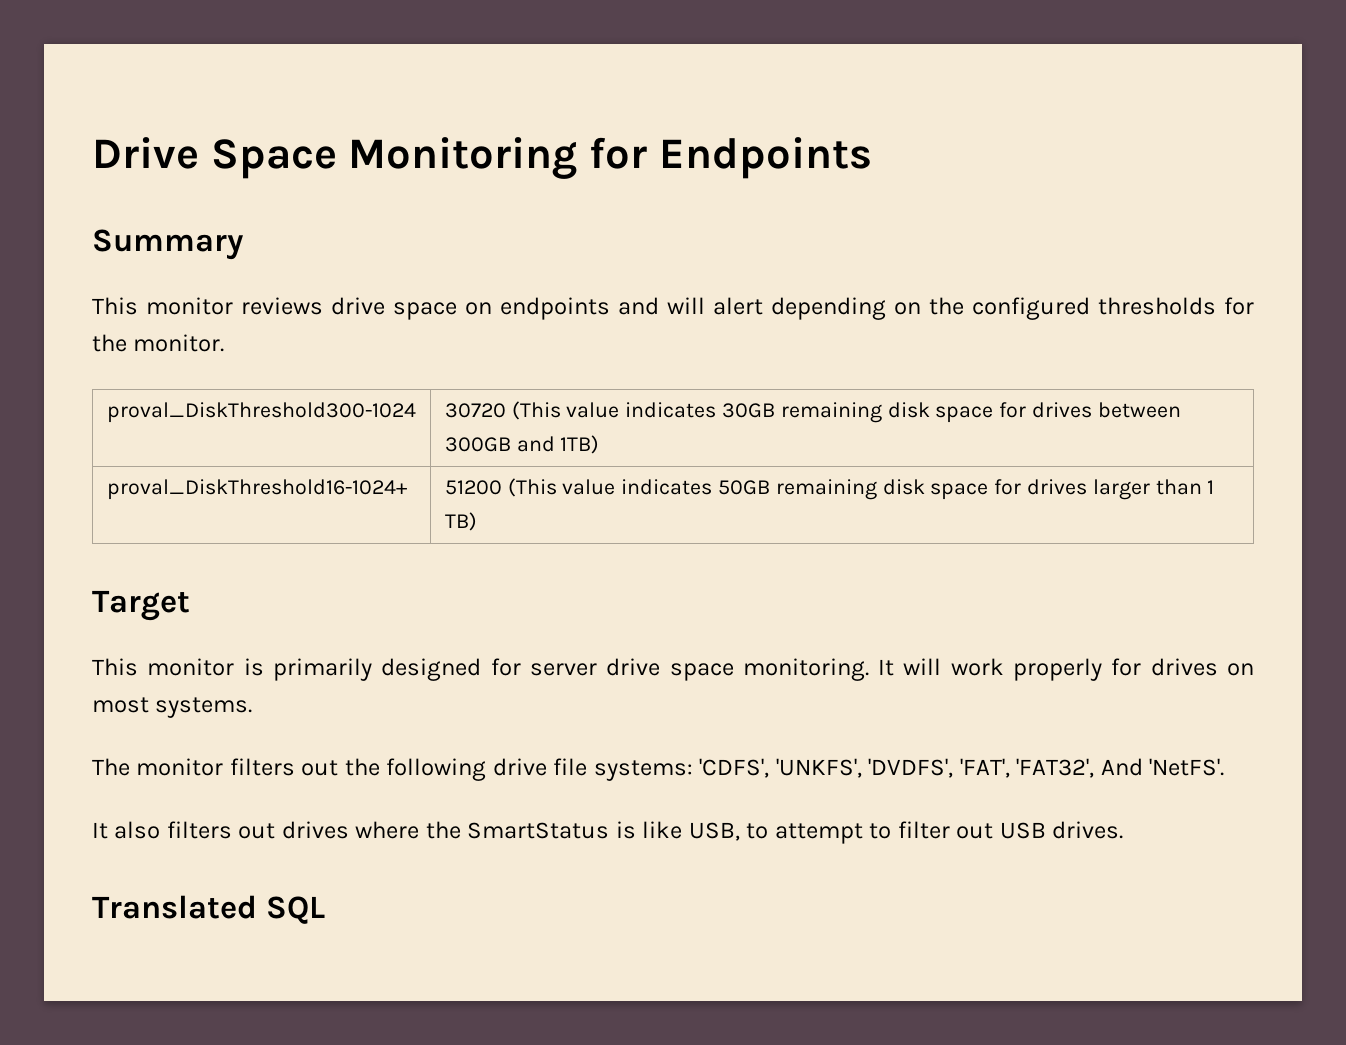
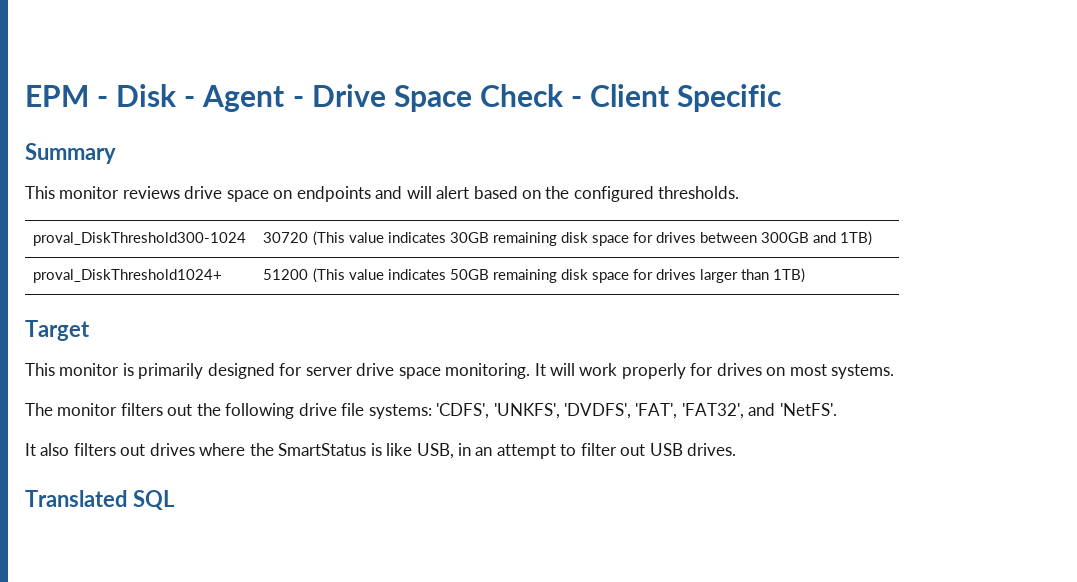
[92,137,872,179] Drive Space Monitoring for Endpoints -> [25,84,782,112] EPM - Disk - Agent - Drive Space Check - Client Specific
[771,297,886,320] depending -> [473,186,518,199] based
[1098,297,1254,315] [92,334,225,352] thresholds for the monitor. -> [658,186,740,199] thresholds.
[106,479,407,500] proval_DiskThreshold16-1024+ -> [33,269,223,283] proval_DiskThreshold1024+
[1207,480,1215,494] [444,512,477,531] 1 TB) -> [773,268,806,283] 1TB)
[1100,758,1143,776] And -> [748,403,776,416] and
[746,823,769,839] to -> [458,443,493,456] in an

